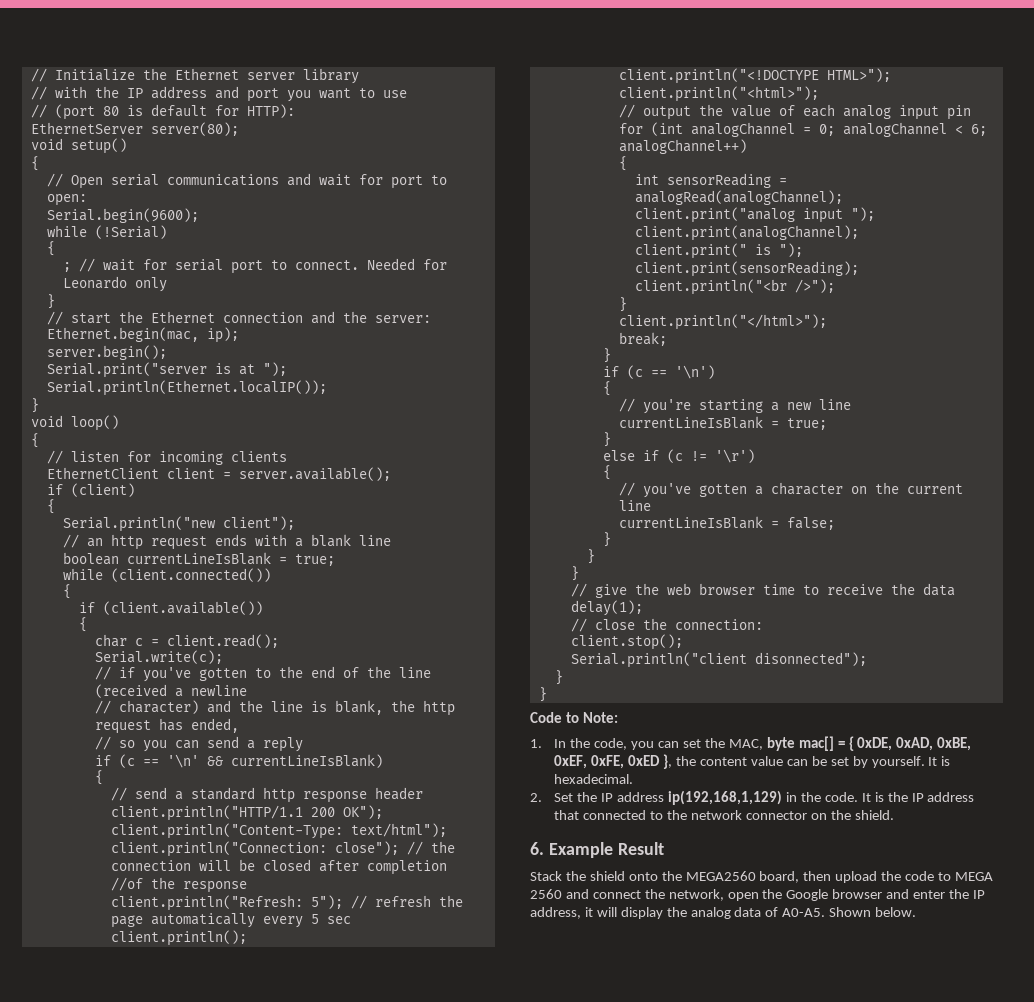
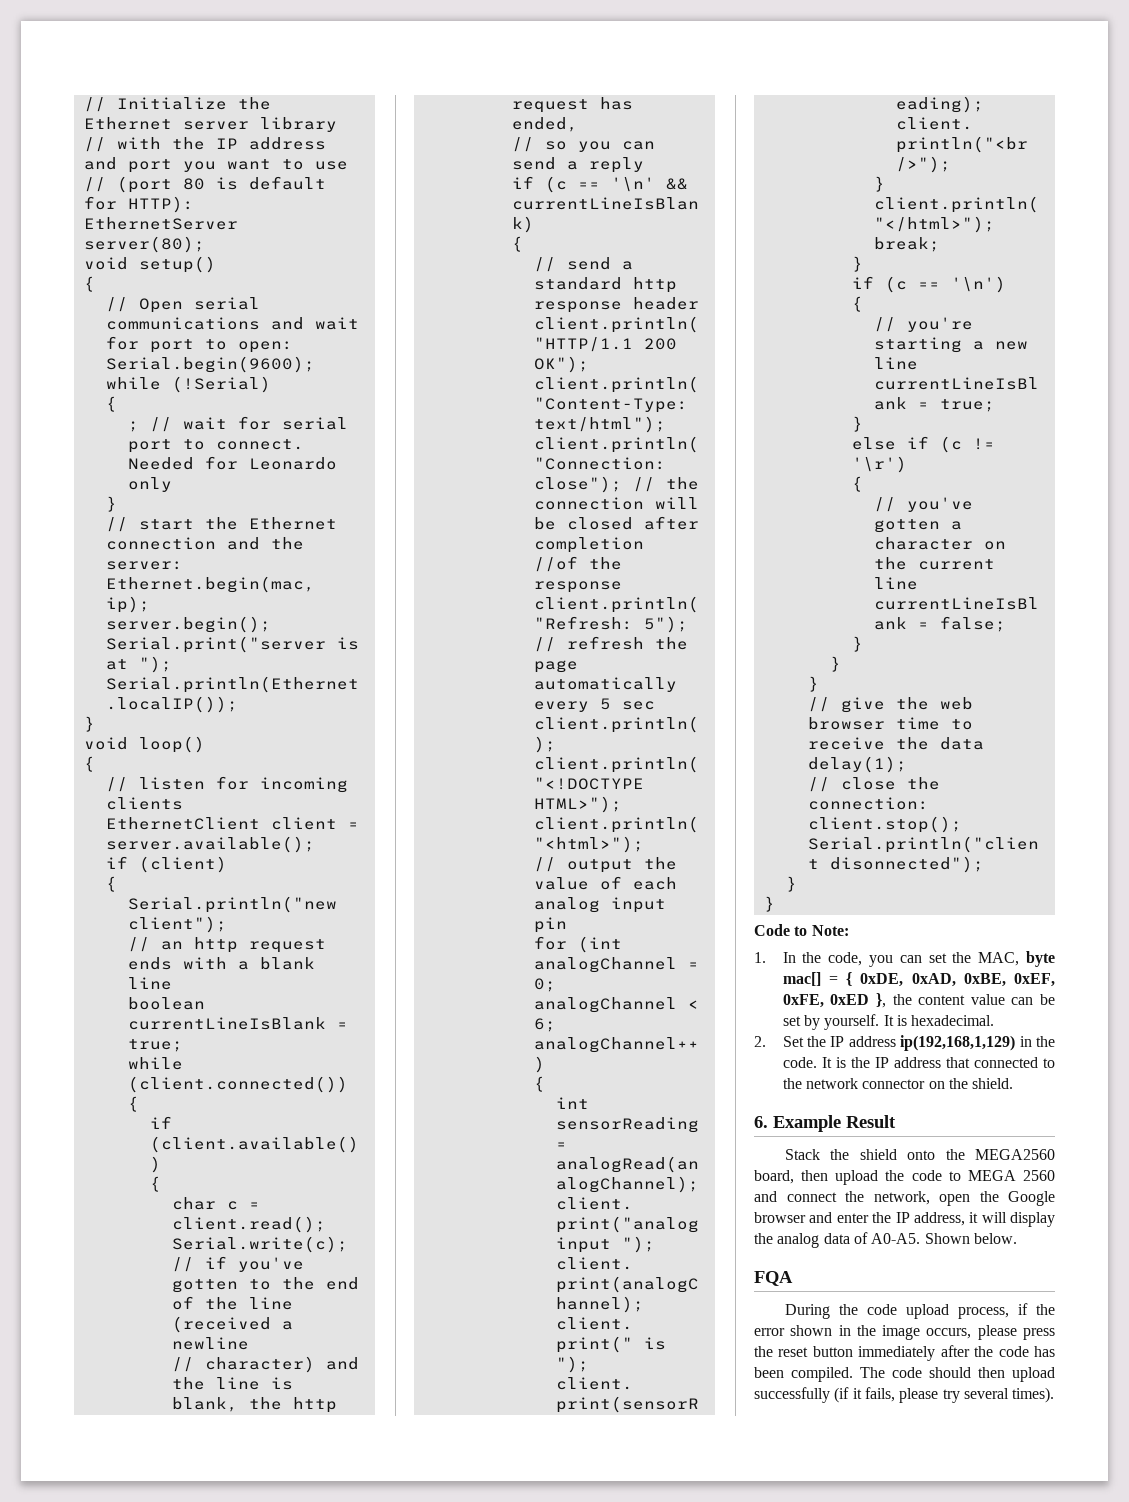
(917, 912) none -> [754,1271,793,1286] [784,1303,1055,1319] [754,1325,1055,1340] [754,1345,1055,1361] [754,1367,1055,1382] [754,1387,1055,1403] // FQA // During the code upload process, if the error shown in the image occurs, please press the reset button immediately after the code has been compiled. The code should then upload successfully (if it fails, please try several times).

